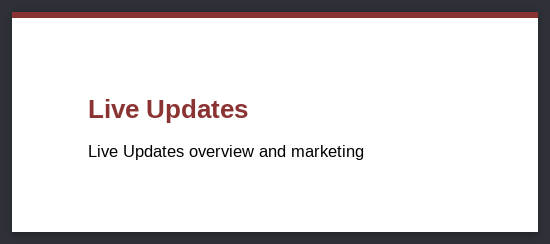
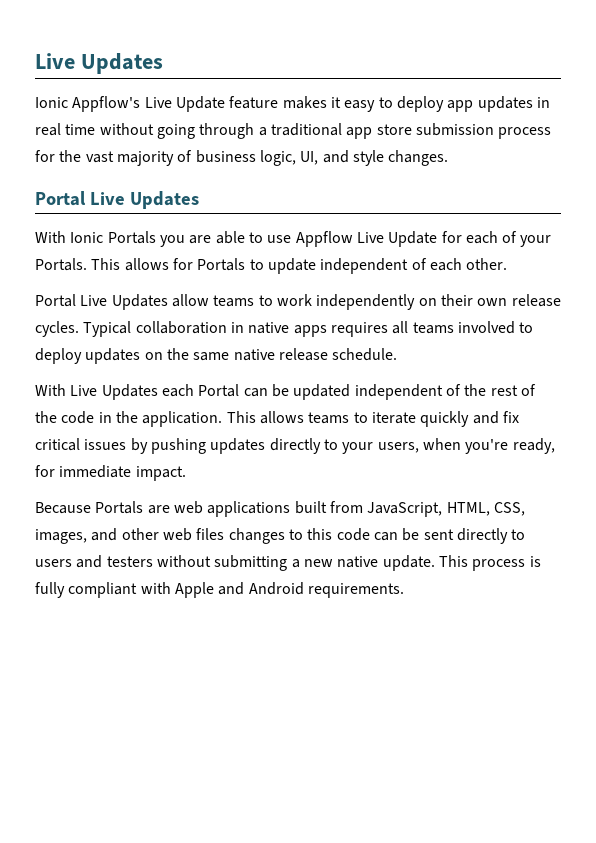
[88,99,249,123] [88,145,364,160] Live Updates // Live Updates overview and marketing -> [35,53,163,74] [35,96,550,112] [35,123,552,139] [35,150,449,166] [35,191,199,209] [35,231,552,247] [35,258,508,274] [35,294,561,310] [35,321,534,337] [35,348,398,364] [35,384,536,400] [35,411,519,427] [35,438,555,454] [35,465,186,481] [35,501,525,517] [35,528,526,544] [35,555,541,571] [35,582,404,598] Live Updates // Ionic Appflow's Live Update feature makes it easy to deploy app updates in real time without going through a traditional app store submission process for the vast majority of business logic, UI, and style changes. // Portal Live Updates // With Ionic Portals you are able to use Appflow Live Update for each of your Portals. This allows for Portals to update independent of each other. // Portal Live Updates allow teams to work independently on their own release cycles. Typical collaboration in native apps requires all teams involved to deploy updates on the same native release schedule. // With Live Updates each Portal can be updated independent of the rest of the code in the application. This allows teams to iterate quickly and fix critical issues by pushing updates directly to your users, when you're ready, for immediate impact. // Because Portals are web applications built from JavaScript, HTML, CSS, images, and other web files changes to this code can be sent directly to users and testers without submitting a new native update. This process is fully compliant with Apple and Android requirements.

